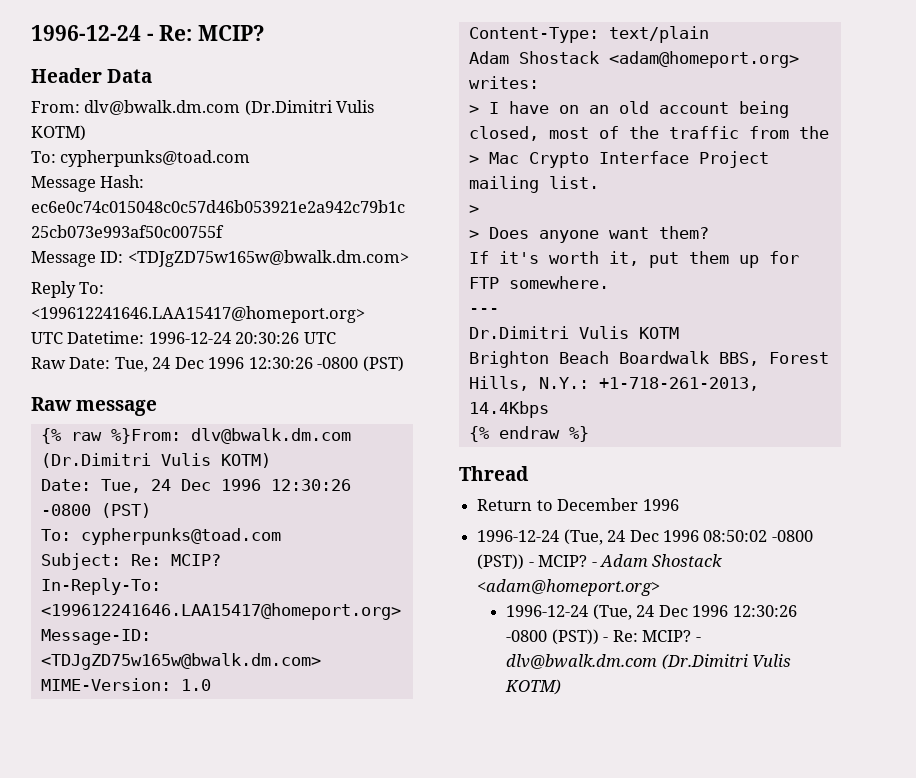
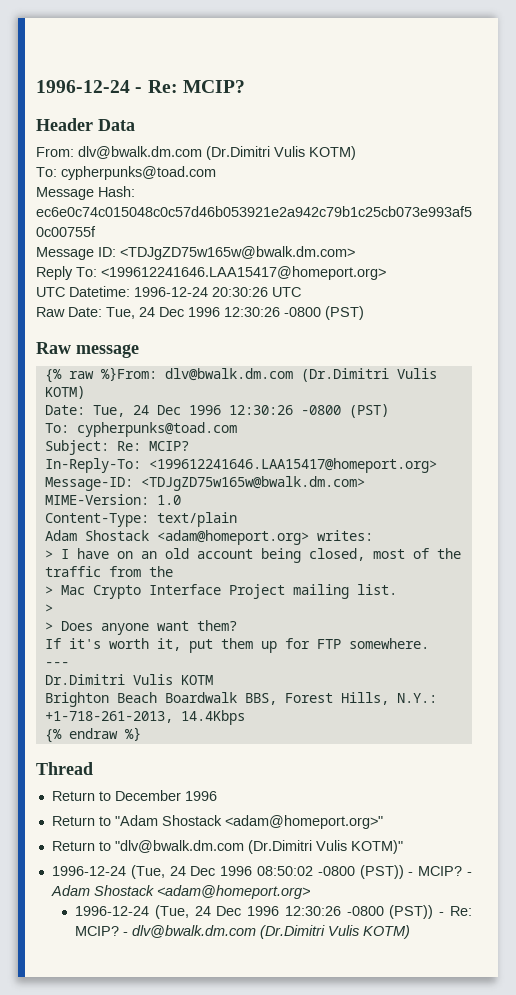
(679, 505) none -> [51,815,383,829] [51,840,403,854] // Return to "Adam Shostack <adam@homeport.org>" // Return to "dlv@bwalk.dm.com (Dr.Dimitri Vulis KOTM)"

